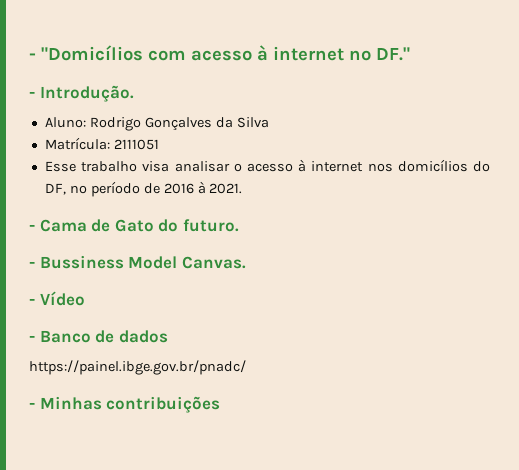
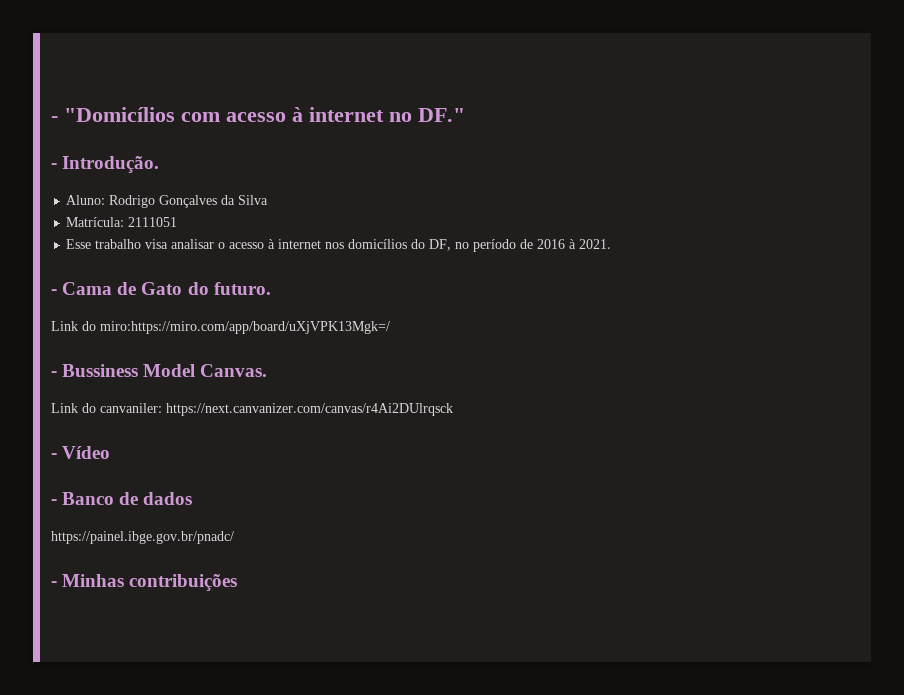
(239, 225) none -> [51,321,390,334] // Link do miro:https://miro.com/app/board/uXjVPK13Mgk=/
(246, 262) none -> [51,403,453,416] // Link do canvaniler: https://next.canvanizer.com/canvas/r4Ai2DUlrqsck

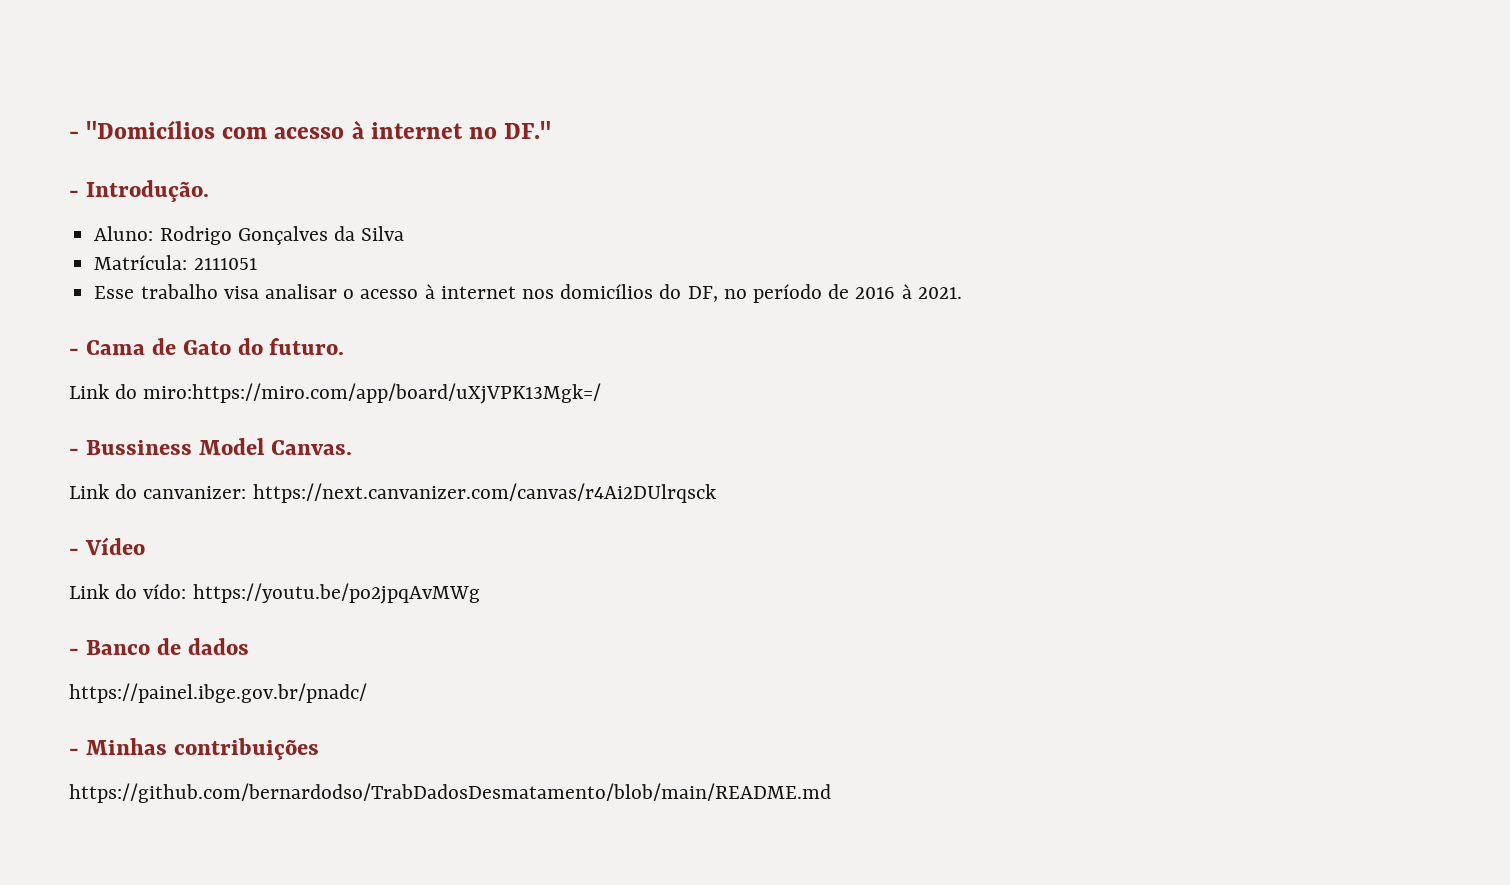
[100,403,162,413] canvaniler: -> [143,486,247,499] canvanizer:
(111, 452) none -> [69,583,480,604] // Link do vído: https://youtu.be/po2jpqAvMWg
(238, 582) none -> [69,783,831,803] // https://github.com/bernardodso/TrabDadosDesmatamento/blob/main/README.md

